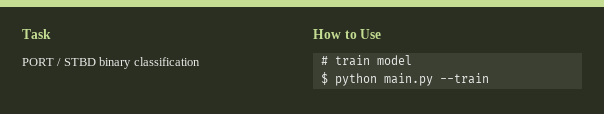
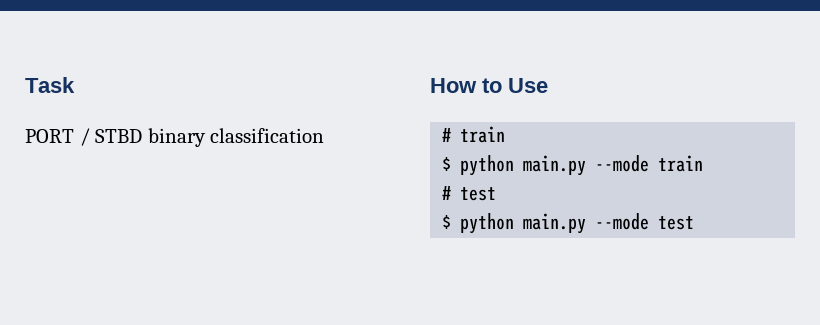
[376,55,412,65] [320,72,489,86] model // $ python main.py --train -> [442,155,704,176] [442,186,497,201] [442,213,695,234] // $ python main.py --mode train // # test // $ python main.py --mode test

